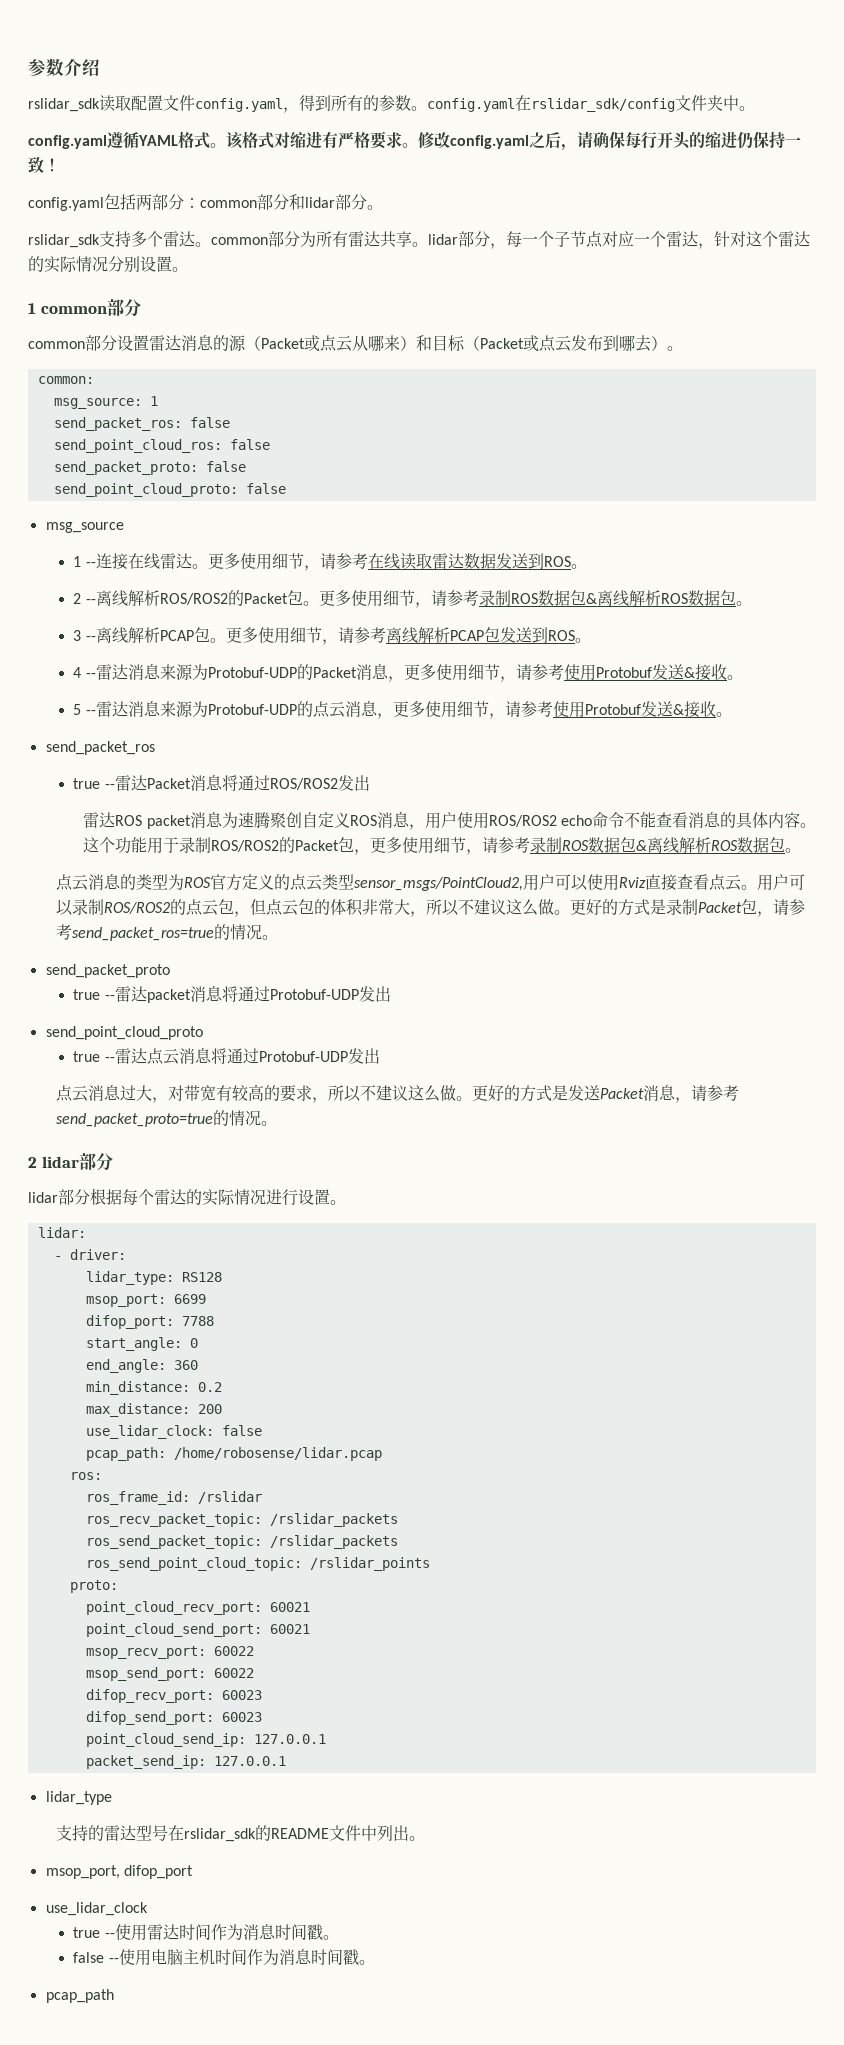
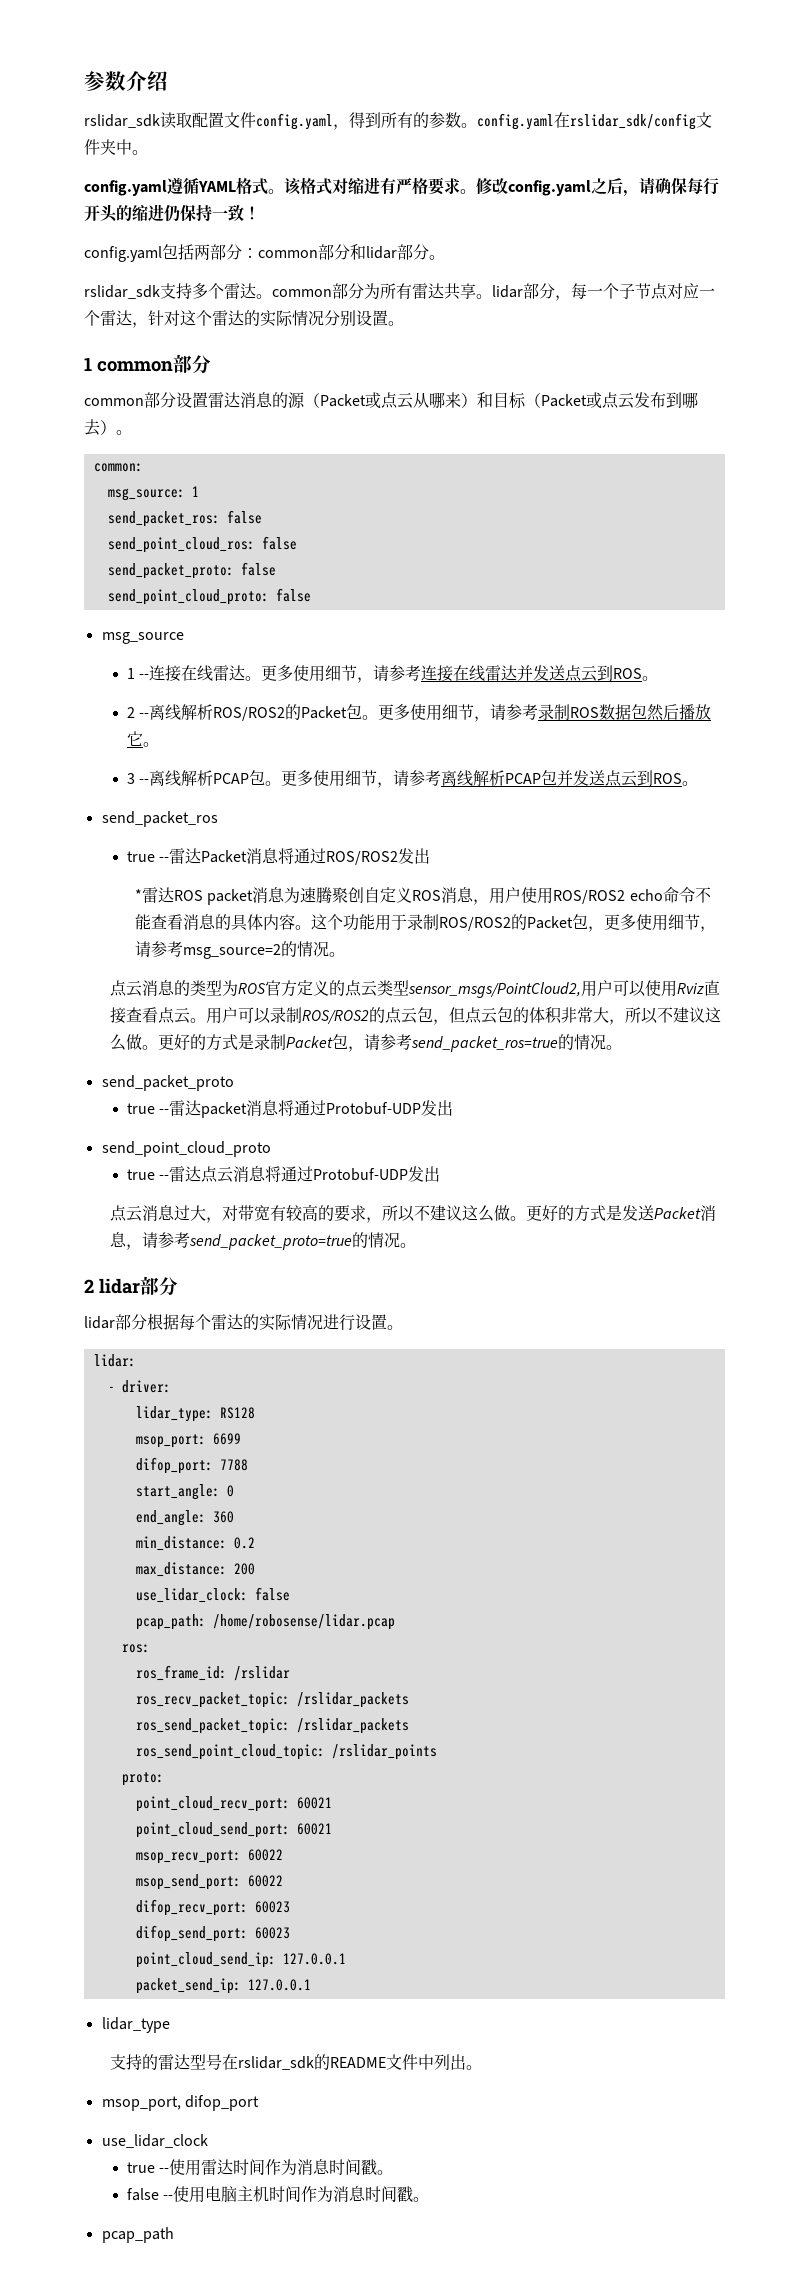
[367,553,528,570] 在线读取雷达数据发送 -> [421,665,598,682] 连接在线雷达并发送点云
[585,590,736,606] &离线解析ROS数据包 -> [647,704,712,721] [127,731,144,746] 然后播放它
[499,627,591,643] [73,664,743,682] [73,701,732,719] 发送到ROS。 // 4 --雷达消息来源为Protobuf-UDP的Packet消息，更多使用细节，请参考使用Protobuf发送&接收。 // 5 --雷达消息来源为Protobuf-UDP的点云消息，更多使用细节，请参考使用Protobuf发送&接收。 -> [557,770,699,787] 并发送点云到ROS。
(370, 783) none -> [134,889,142,901] *
[530,837,786,853] 录制ROS数据包&离线解析ROS数据包 -> [182,941,329,959] msg_source=2的情况

